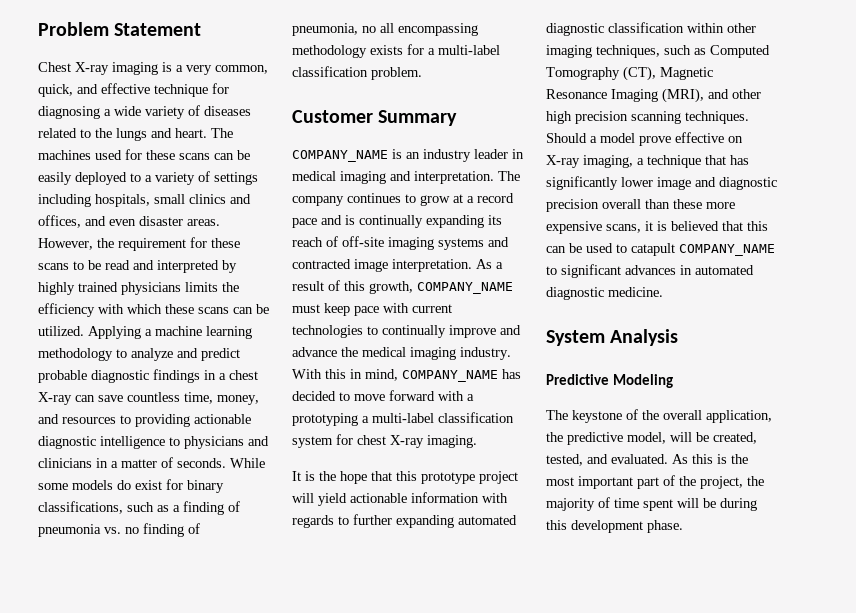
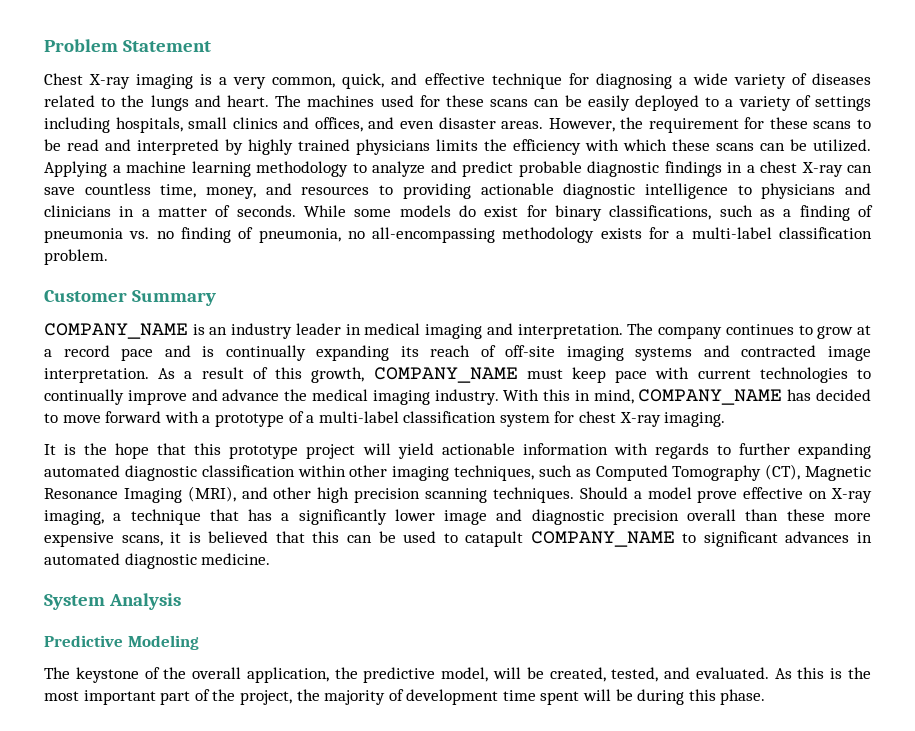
[380,23,478,36] all encompassing -> [372,227,496,243] all-encompassing
[292,413,358,426] prototyping -> [214,411,304,427] prototype of
(749, 160) none -> [281,513,290,521] a
(610, 502) none -> [406,689,499,705] development
[571,520,643,533] development -> (716, 695) none

